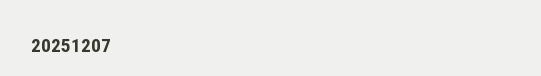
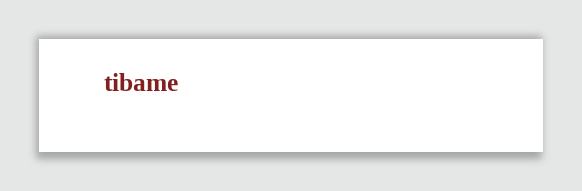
[31,39,111,52] 20251207 -> [104,73,178,91] tibame

